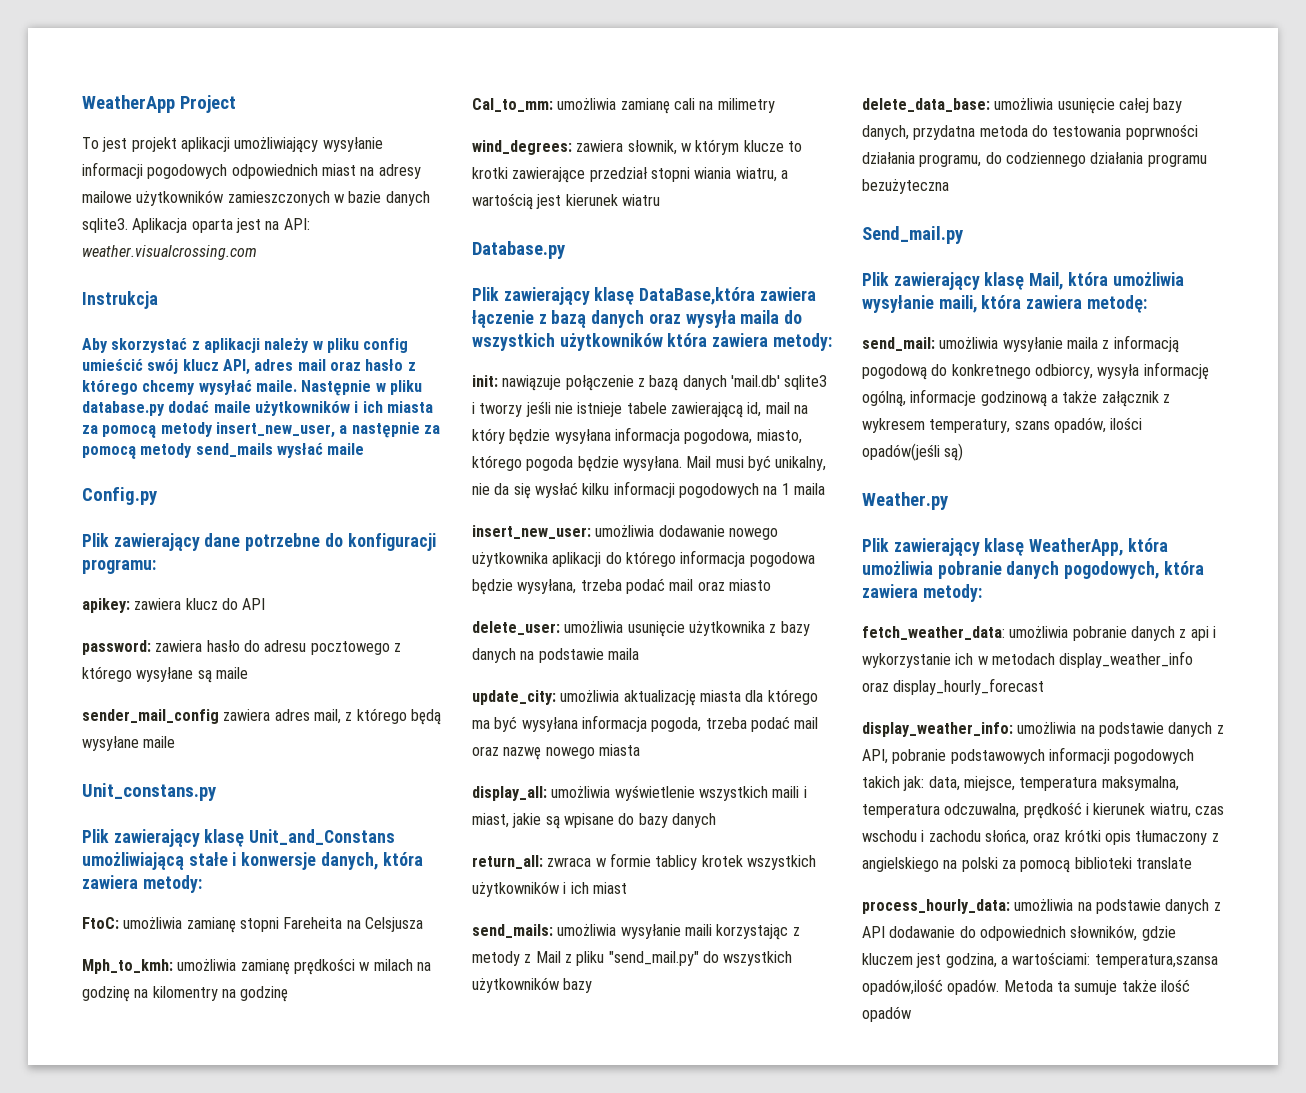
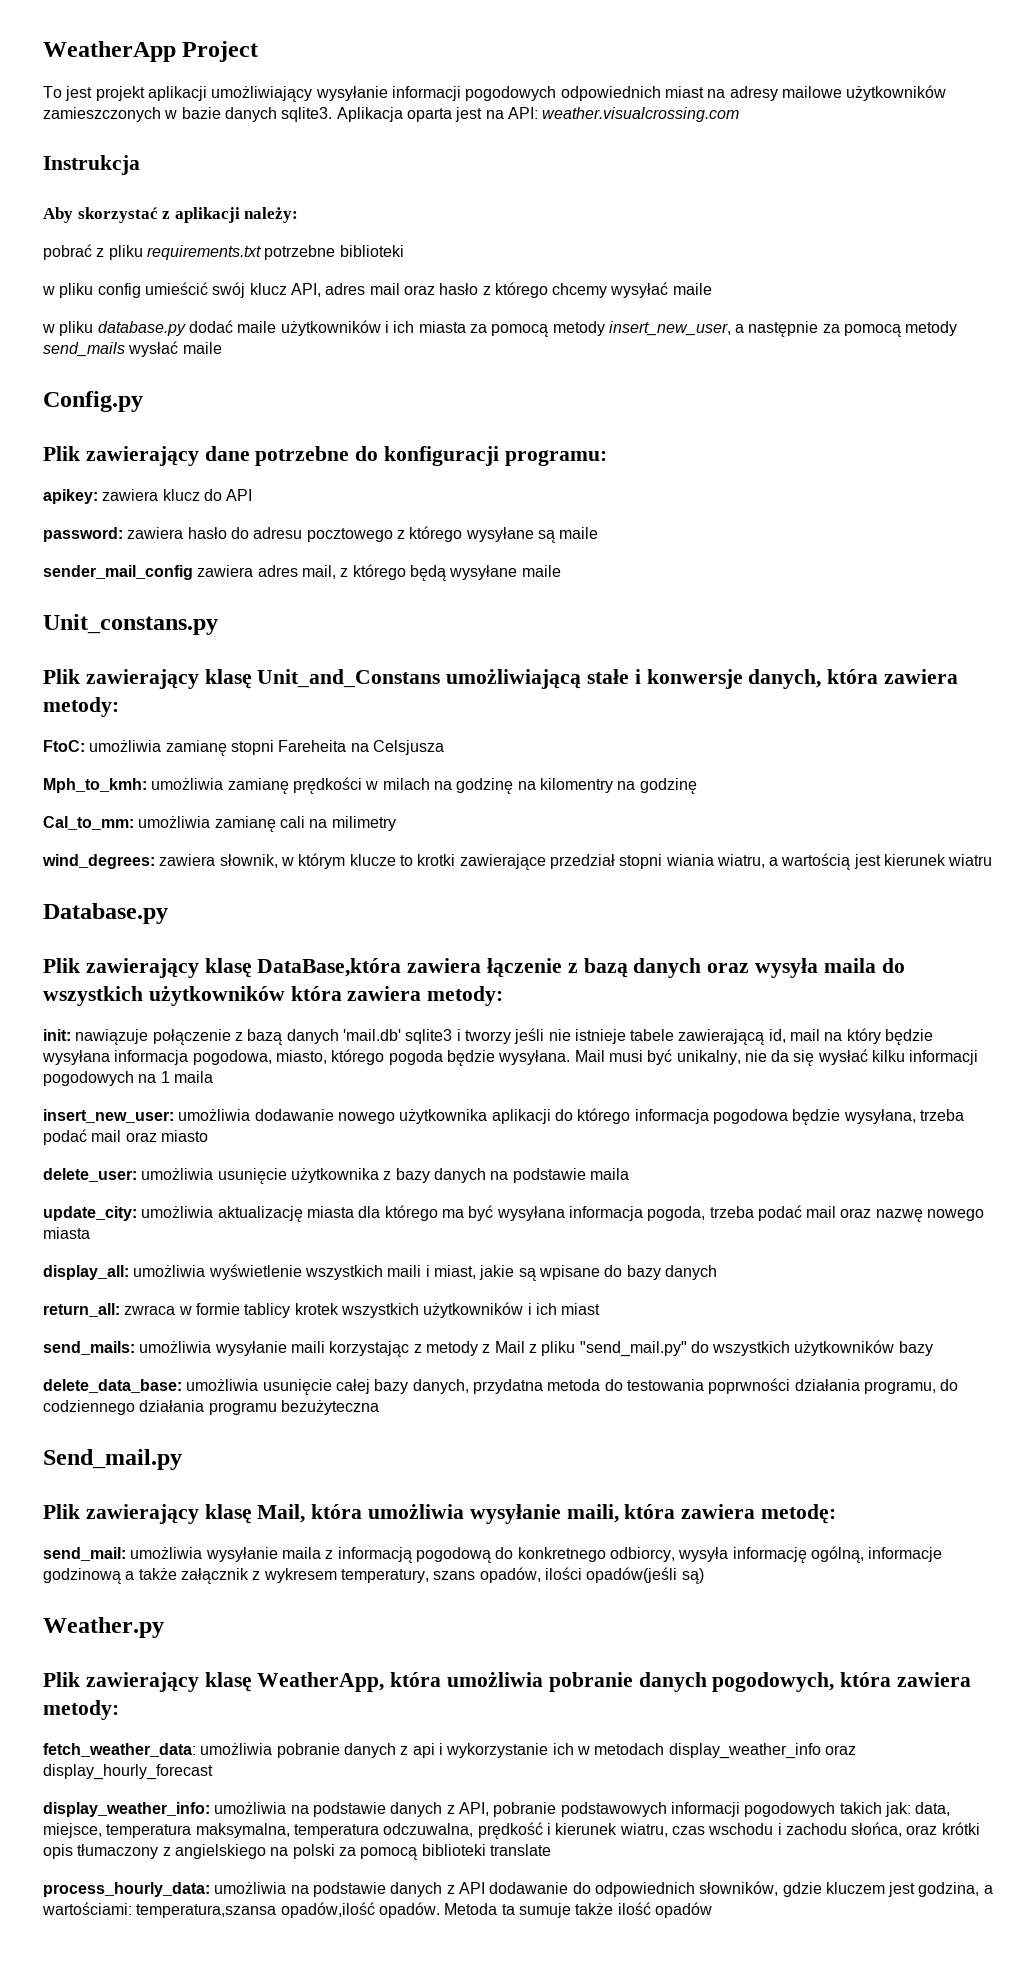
[264,338,310,353] należy -> [244,207,299,223] [43,244,404,260] należy: // pobrać z pliku requirements.txt potrzebne biblioteki //
[255,380,372,396] maile. Następnie -> [672,283,712,295] maile //

